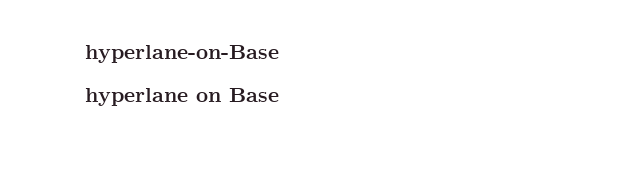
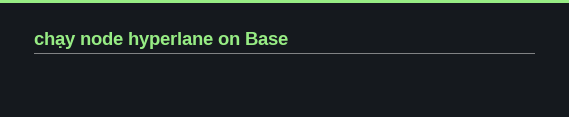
[85,45,279,63] hyperlane-on-Base // -> [34,32,123,49] chạy node

